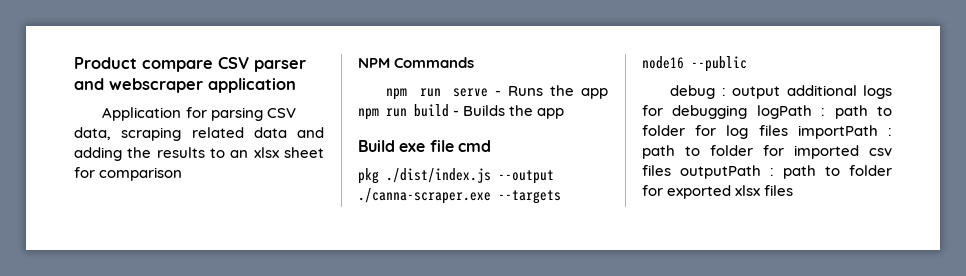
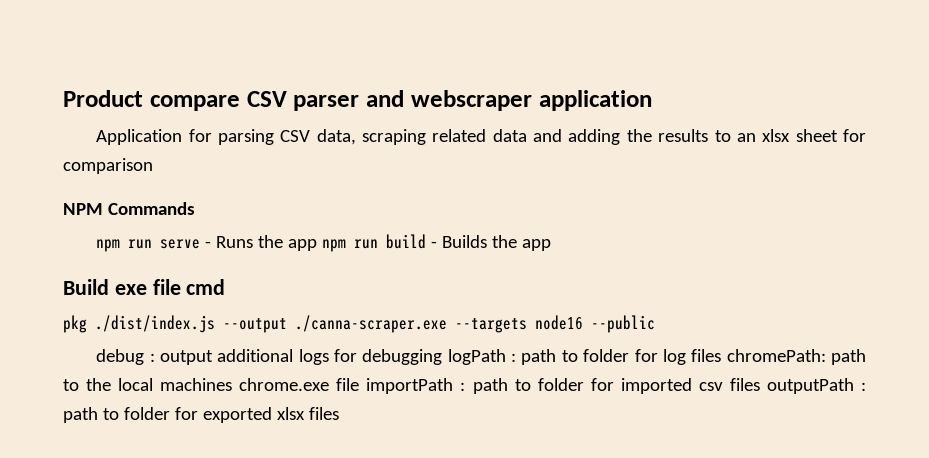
(788, 130) none -> [726,349,867,365] [63,378,360,391] chromePath: path to the local machines chrome.exe file

